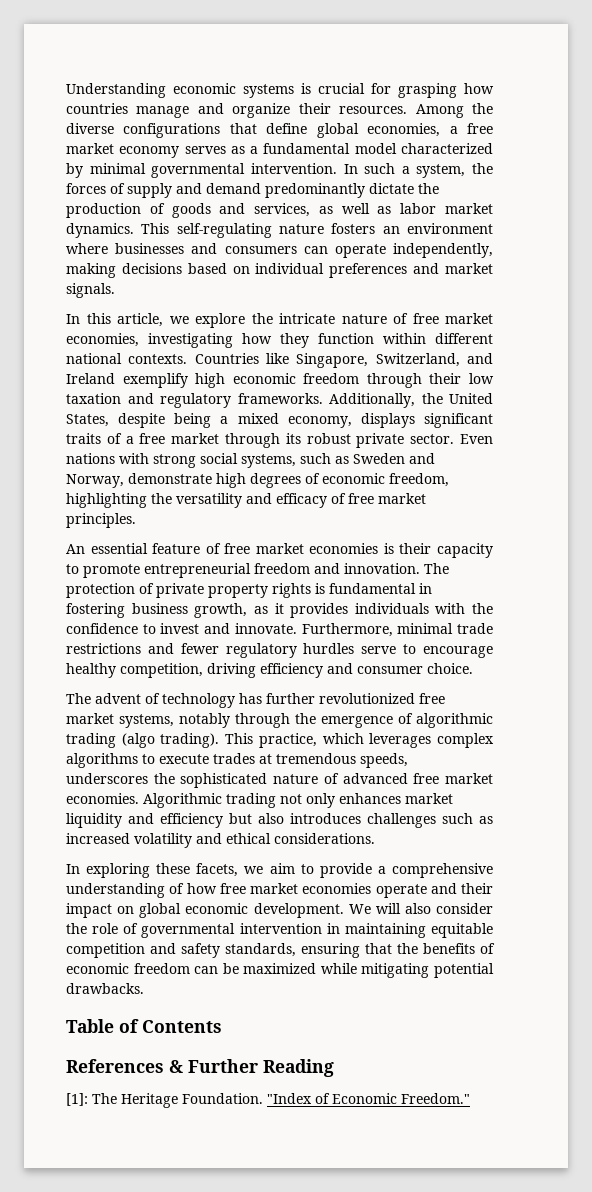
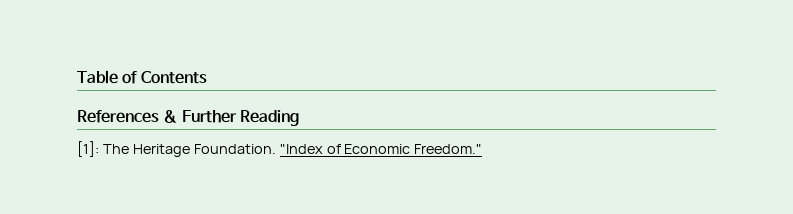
[66,83,494,98] [66,103,493,118] [66,123,493,138] [66,143,493,158] [66,163,493,178] [66,183,439,198] [66,203,493,218] [66,223,493,238] [66,243,493,258] [66,263,493,278] [66,283,115,298] [66,313,493,328] [66,333,493,348] [66,353,493,368] [66,373,494,388] [66,393,493,408] [66,413,493,428] [66,433,494,448] [66,453,435,468] [66,473,449,488] [66,493,426,508] [66,513,136,528] [66,543,493,558] [66,563,449,578] [66,583,432,598] [66,603,493,618] [66,623,493,637] [66,643,493,658] [66,663,473,678] [66,693,445,708] [66,713,493,728] [66,733,495,748] [66,753,408,768] [66,773,493,788] [66,793,453,808] [66,813,493,828] [66,833,375,848] [66,863,493,878] [66,883,493,898] [66,903,493,918] [66,923,494,938] [66,943,495,958] [66,963,494,978] [66,983,144,994] Understanding economic systems is crucial for grasping how countries manage and organize their resources. Among the diverse configurations that define global economies, a free market economy serves as a fundamental model characterized by minimal governmental intervention. In such a system, the forces of supply and demand predominantly dictate the production of goods and services, as well as labor market dynamics. This self-regulating nature fosters an environment where businesses and consumers can operate independently, making decisions based on individual preferences and market signals. // In this article, we explore the intricate nature of free market economies, investigating how they function within different national contexts. Countries like Singapore, Switzerland, and Ireland exemplify high economic freedom through their low taxation and regulatory frameworks. Additionally, the United States, despite being a mixed economy, displays significant traits of a free market through its robust private sector. Even nations with strong social systems, such as Sweden and Norway, demonstrate high degrees of economic freedom, highlighting the versatility and efficacy of free market principles. // An essential feature of free market economies is their capacity to promote entrepreneurial freedom and innovation. The protection of private property rights is fundamental in fostering business growth, as it provides individuals with the confidence to invest and innovate. Furthermore, minimal trade restrictions and fewer regulatory hurdles serve to encourage healthy competition, driving efficiency and consumer choice. // The advent of technology has further revolutionized free market systems, notably through the emergence of algorithmic trading (algo trading). This practice, which leverages complex algorithms to execute trades at tremendous speeds, underscores the sophisticated nature of advanced free market economies. Algorithmic trading not only enhances market liquidity and efficiency but also introduces challenges such as increased volatility and ethical considerations. // In exploring these facets, we aim to provide a comprehensive understanding of how free market economies operate and their impact on global economic development. We will also consider the role of governmental intervention in maintaining equitable competition and safety standards, ensuring that the benefits of economic freedom can be maximized while mitigating potential drawbacks. // -> (77, 77) none

